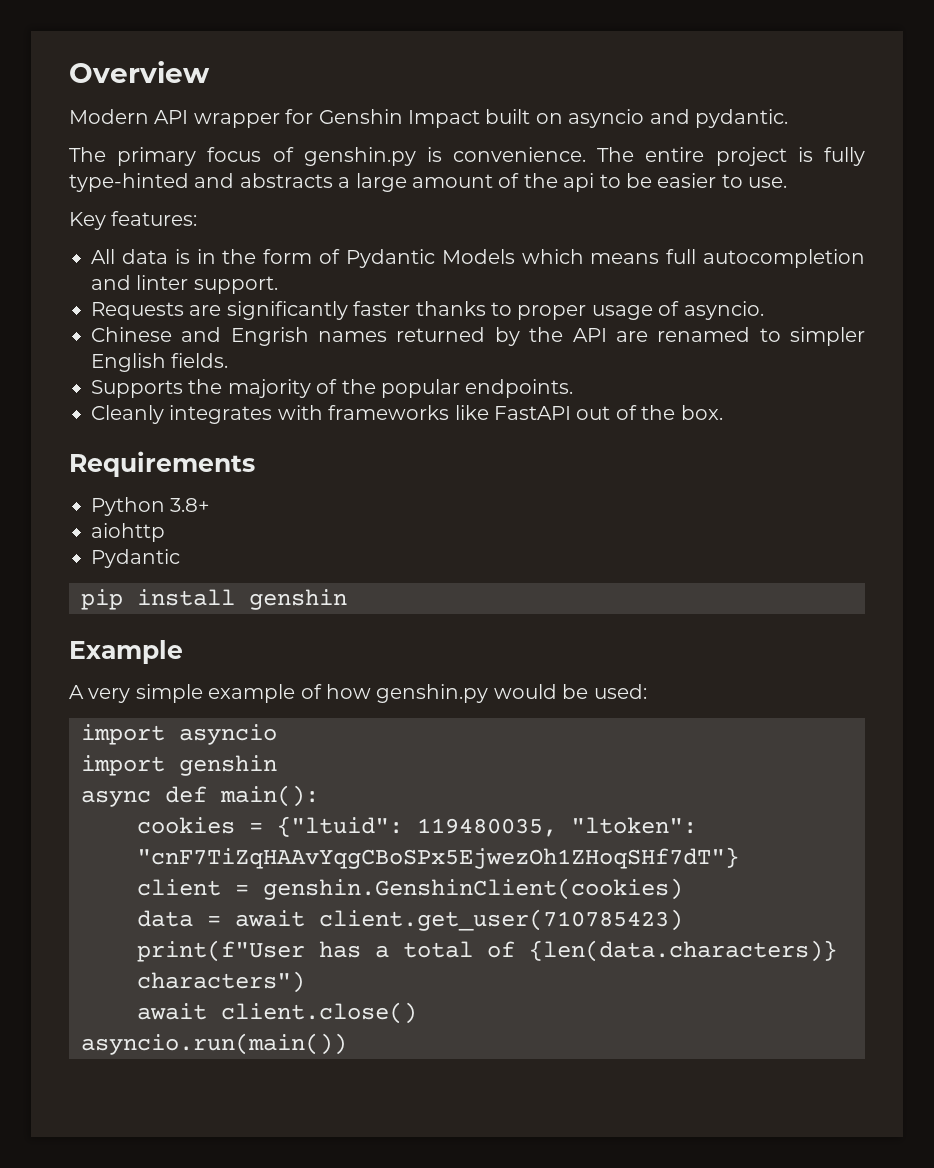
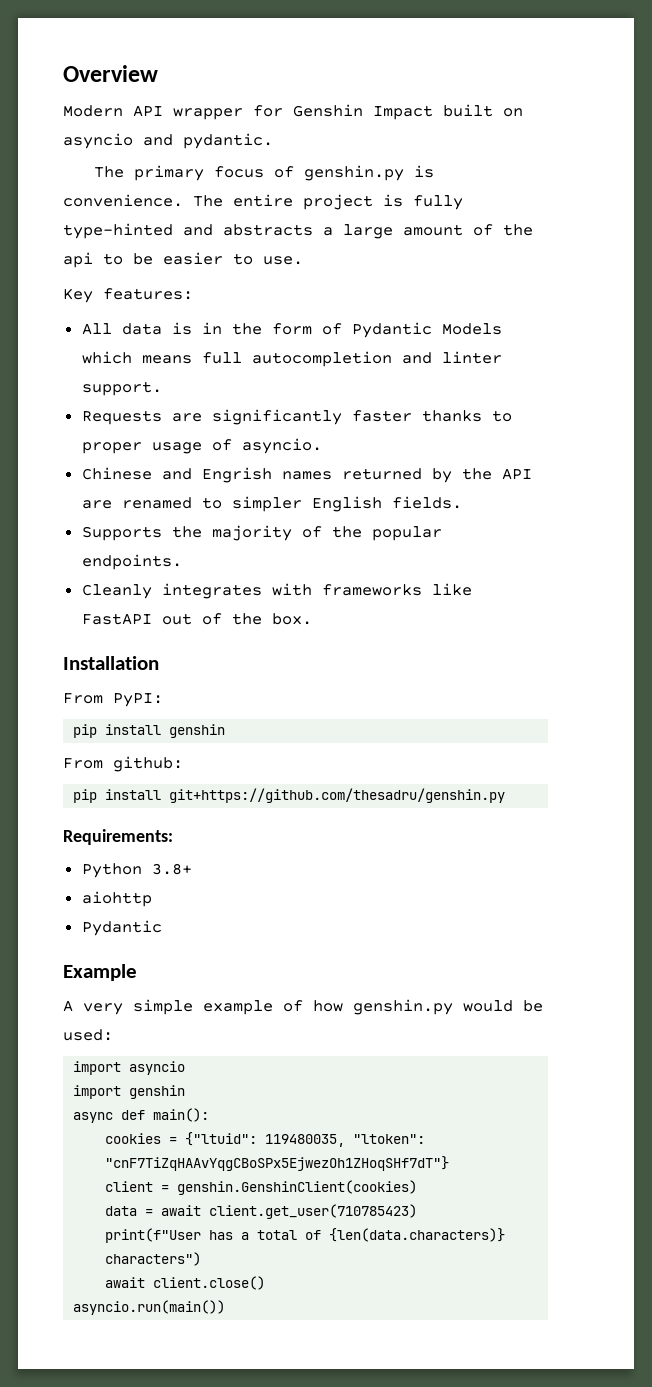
[69,451,255,477] Requirements -> [63,656,159,670] [63,693,163,707] [73,724,226,738] [63,756,183,772] [73,788,506,803] [63,829,173,845] Installation // From PyPI: // pip install genshin // From github: // pip install git+https://github.com/thesadru/genshin.py // Requirements:
[81,589,347,610] // pip install genshin -> (162, 928) none

